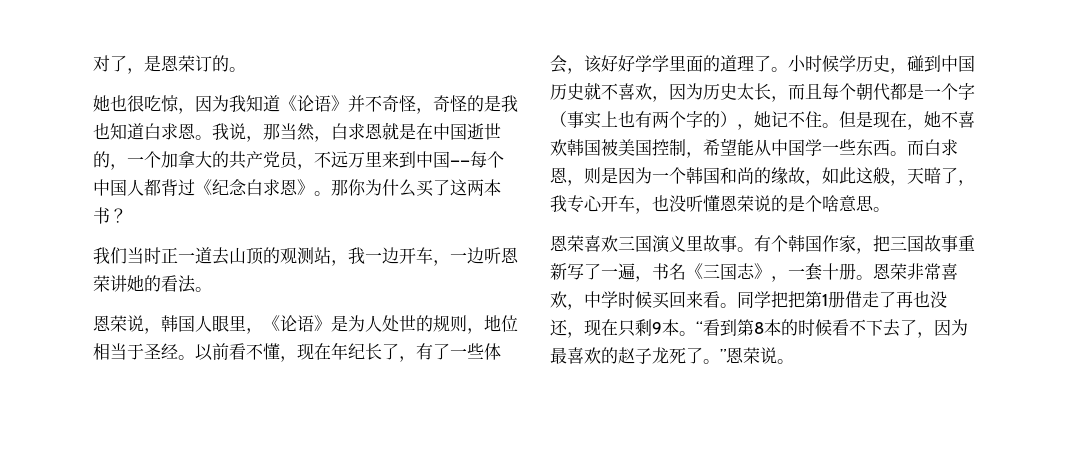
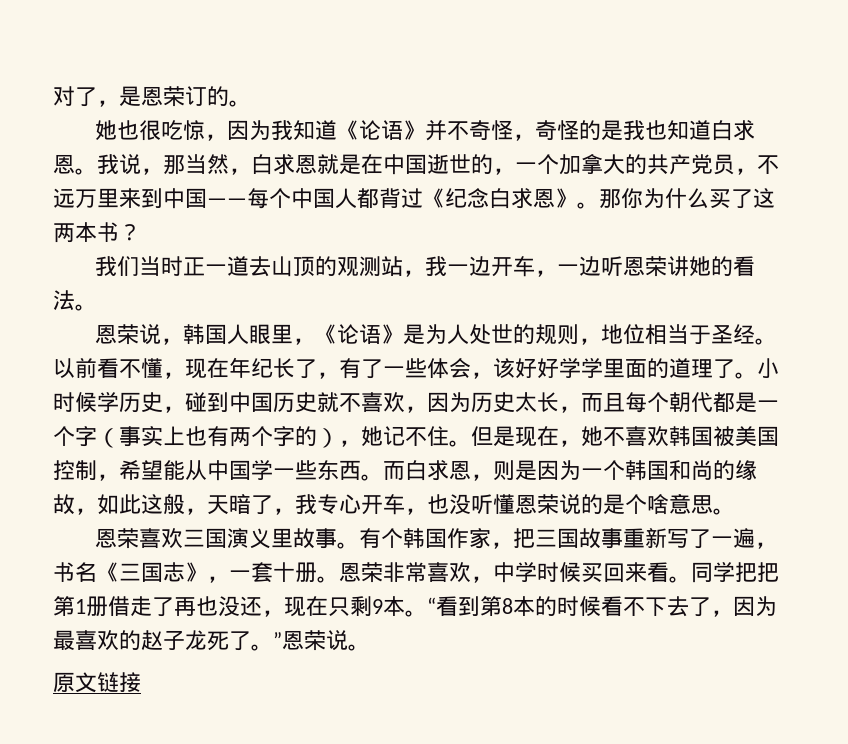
(794, 361) none -> [53,672,141,693] // 原文链接

